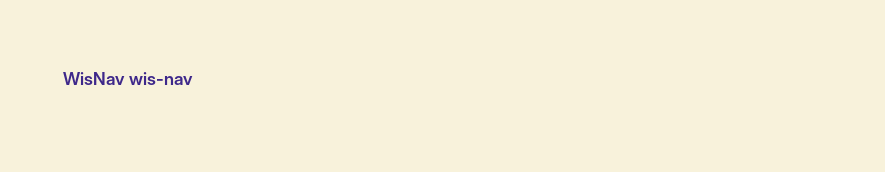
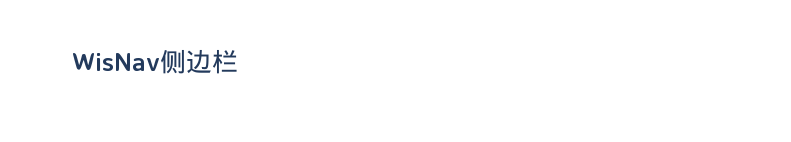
[128,72,193,85] wis-nav -> [160,49,238,74] 侧边栏

